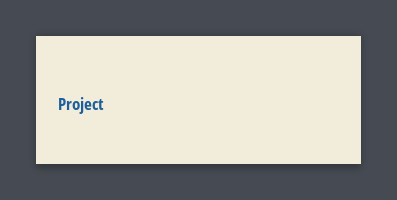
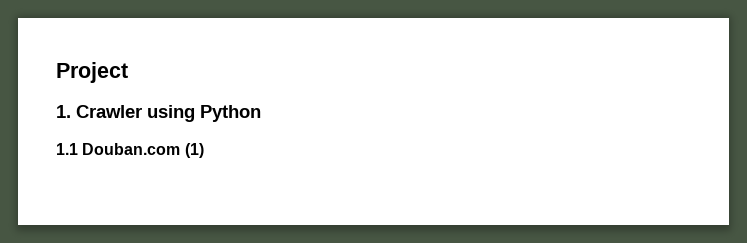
(104, 105) none -> [56,105,261,122] [56,143,204,158] // 1. Crawler using Python // 1.1 Douban.com (1)

